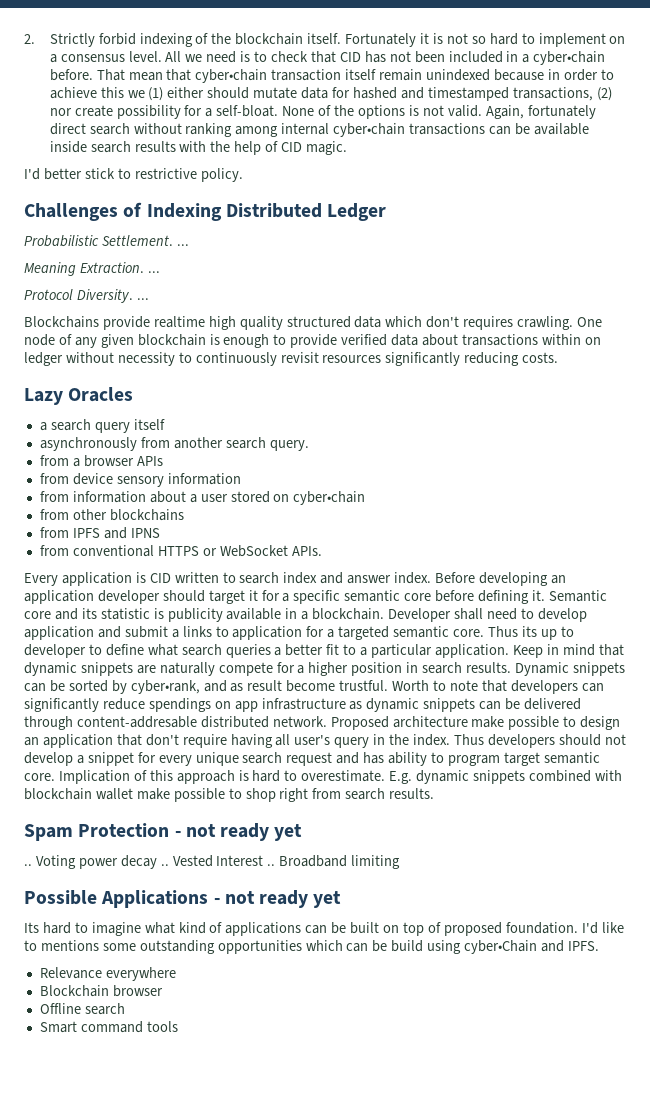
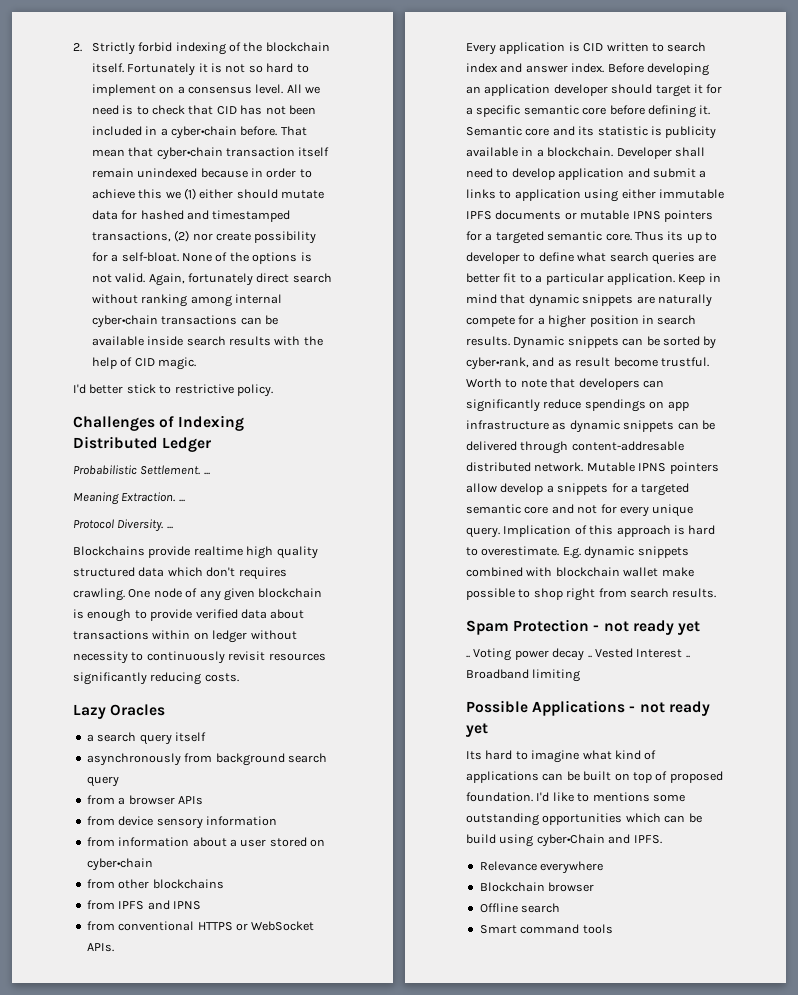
[173,437,309,451] another search query. -> [215,753,327,766] [86,776,119,787] background search query
(303, 633) none -> [584,189,724,202] [466,210,713,222] using either immutable IPFS documents or mutable IPNS pointers
[274,647,282,656] a -> [698,254,717,262] are
[330,716,621,730] [24,734,626,748] [24,752,600,766] [24,773,55,781] Proposed architecture make possible to design an application that don't require having all user's query in the index. Thus developers should not develop a snippet for every unique search request and has ability to program target semantic core. -> [586,462,719,474] [466,483,690,496] [466,504,694,517] [466,527,500,538] Mutable IPNS pointers allow develop a snippets for a targeted semantic core and not for every unique query.

